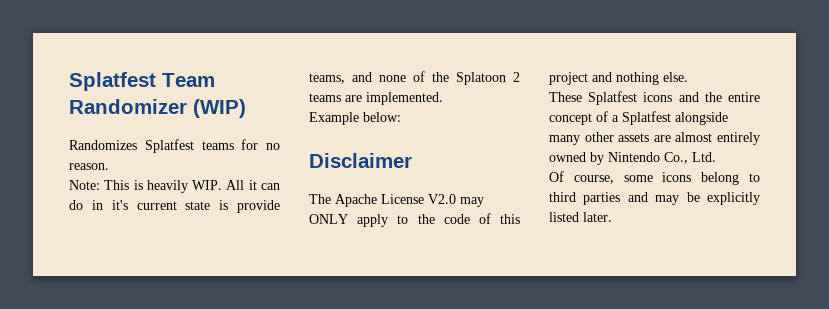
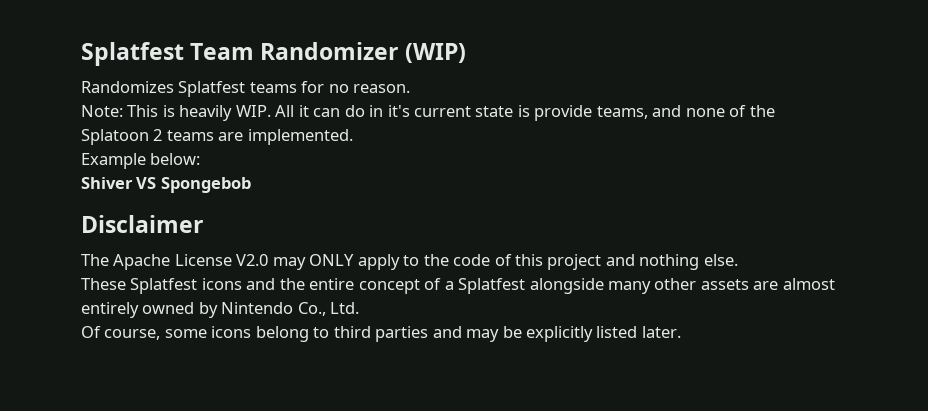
(401, 117) none -> [81,177,251,193] // Shiver VS Spongebob

